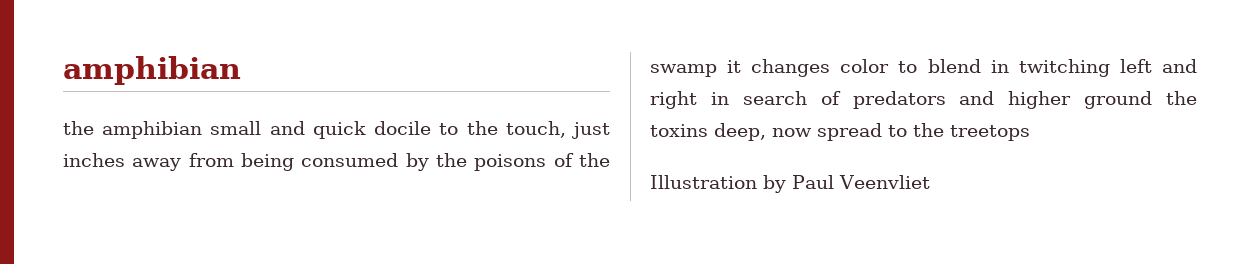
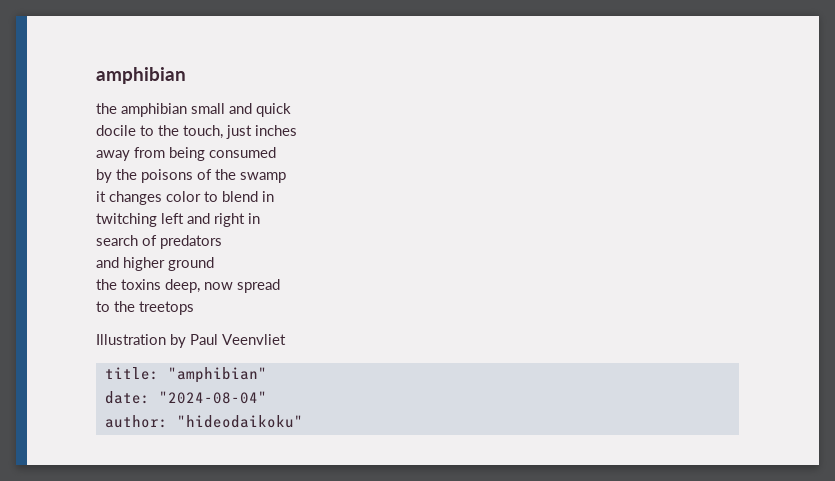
(366, 130) none -> (291, 110) //
(125, 160) none -> (297, 130) //
(399, 160) none -> (276, 152) //
(717, 70) none -> (286, 177) //
(1009, 66) none -> (274, 196) //
(729, 98) none -> (260, 218) //
(946, 100) none -> (222, 242) //
(1153, 100) none -> (214, 264) //
(882, 132) none -> (280, 286) //
(930, 182) none -> [104,367,267,383] [104,391,267,404] [104,415,303,428] // title: "amphibian" // date: "2024-08-04" // author: "hideodaikoku"

